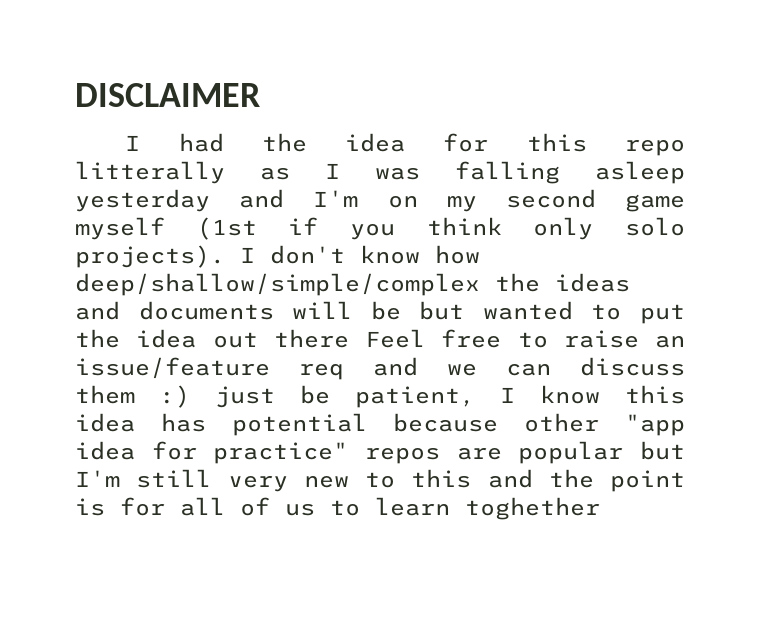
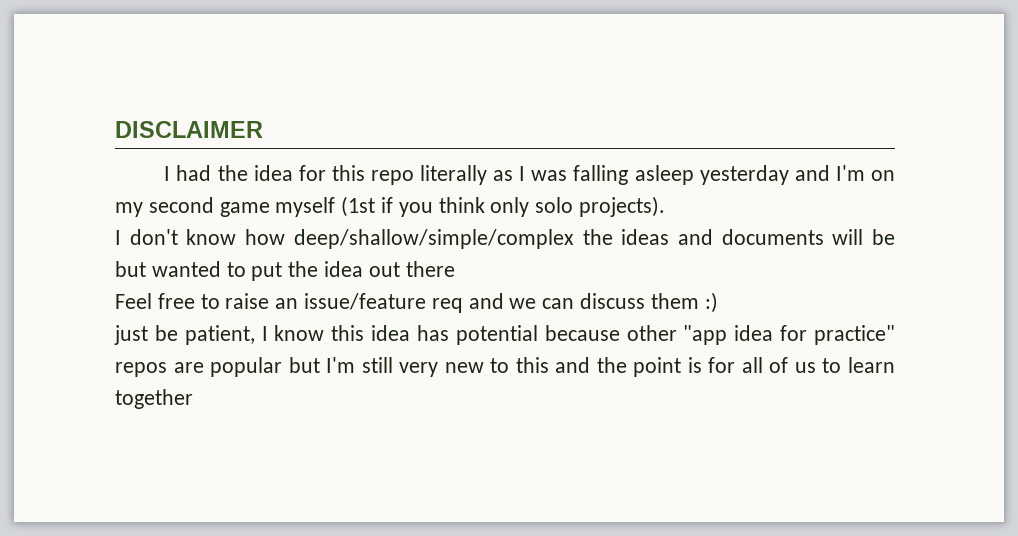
[75,161,225,184] litterally -> [420,165,488,185] literally
(225, 256) none -> (666, 206) //
(349, 338) none -> (455, 269) //
(190, 396) none -> (718, 302) //
[465,497,600,520] toghether -> [115,389,193,409] together

